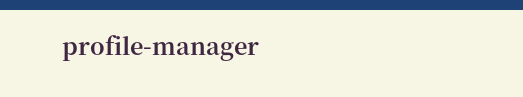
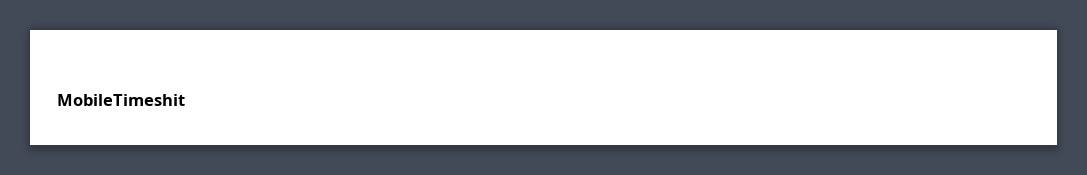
[62,35,259,61] profile-manager -> [57,94,185,106] MobileTimeshit

